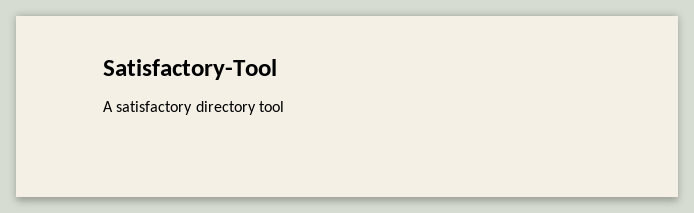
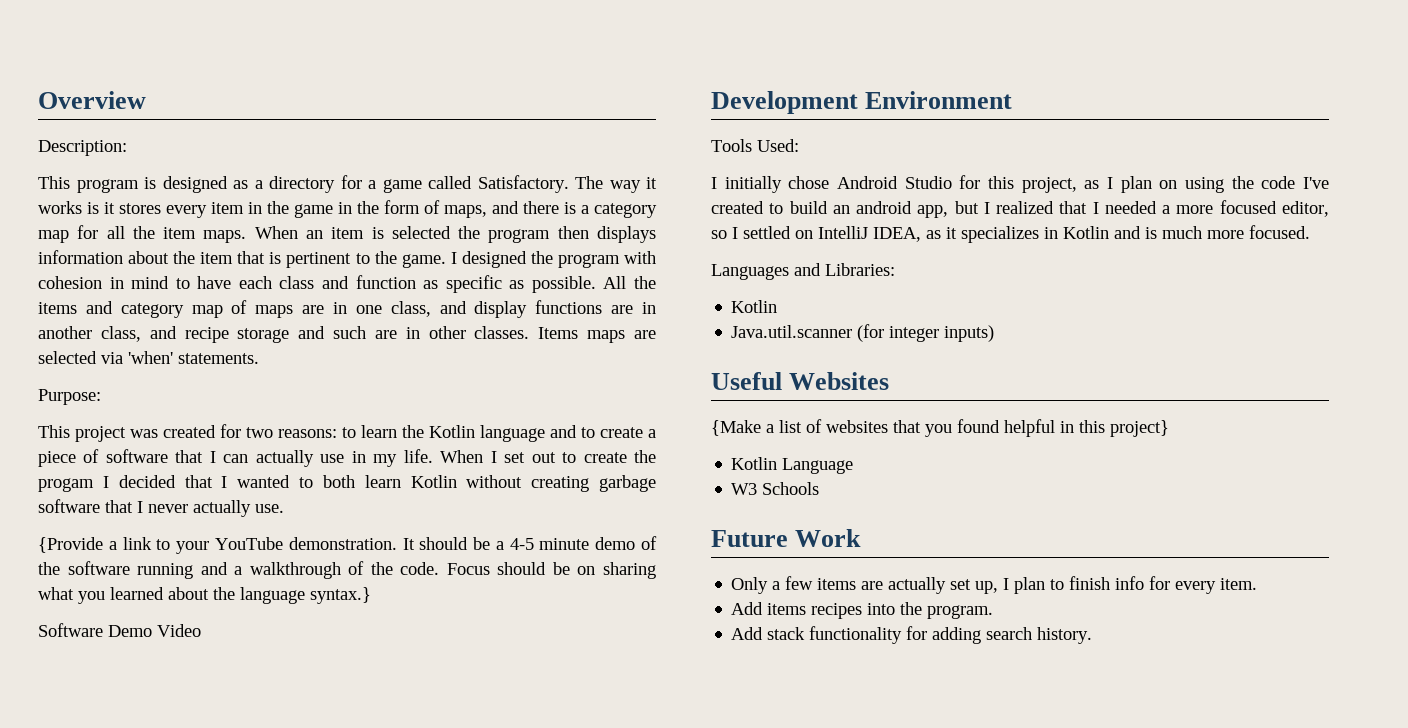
[103,59,277,80] [103,101,284,115] Satisfactory-Tool // A satisfactory directory tool -> [38,91,146,109] [38,140,127,156] [38,175,657,193] [38,200,657,218] [38,225,656,243] [38,250,656,268] [38,275,656,293] [38,300,656,318] [38,326,656,343] [38,351,259,364] [38,389,101,405] [38,424,656,442] [38,449,657,467] [38,475,656,492] [38,499,284,517] [38,536,657,554] [38,561,657,579] [38,587,371,604] [38,623,201,637] [711,91,1013,114] [711,139,799,152] [711,175,1329,193] [711,200,1329,218] [711,225,1310,243] [711,263,895,280] [731,300,778,313] [731,324,995,342] [711,372,890,390] [711,419,1169,437] [731,457,854,474] [731,482,820,495] [711,529,862,547] [731,576,1258,594] [731,602,994,619] [731,626,1093,644] Overview // Description: // This program is designed as a directory for a game called Satisfactory. The way it works is it stores every item in the game in the form of maps, and there is a category map for all the item maps. When an item is selected the program then displays information about the item that is pertinent to the game. I designed the program with cohesion in mind to have each class and function as specific as possible. All the items and category map of maps are in one class, and display functions are in another class, and recipe storage and such are in other classes. Items maps are selected via 'when' statements. // Purpose: // This project was created for two reasons: to learn the Kotlin language and to create a piece of software that I can actually use in my life. When I set out to create the progam I decided that I wanted to both learn Kotlin without creating garbage software that I never actually use. // {Provide a link to your YouTube demonstration. It should be a 4-5 minute demo of the software running and a walkthrough of the code. Focus should be on sharing what you learned about the language syntax.} // Software Demo Video // Development Environment // Tools Used: // I initially chose Android Studio for this project, as I plan on using the code I've created to build an android app, but I realized that I needed a more focused editor, so I settled on IntelliJ IDEA, as it specializes in Kotlin and is much more focused. // Languages and Libraries: // Kotlin // Java.util.scanner (for integer inputs) // Useful Websites // {Make a list of websites that you found helpful in this project} // Kotlin Language // W3 Schools // Future Work // Only a few items are actually set up, I plan to finish info for every item. // Add items recipes into the program. // Add stack functionality for adding search history.

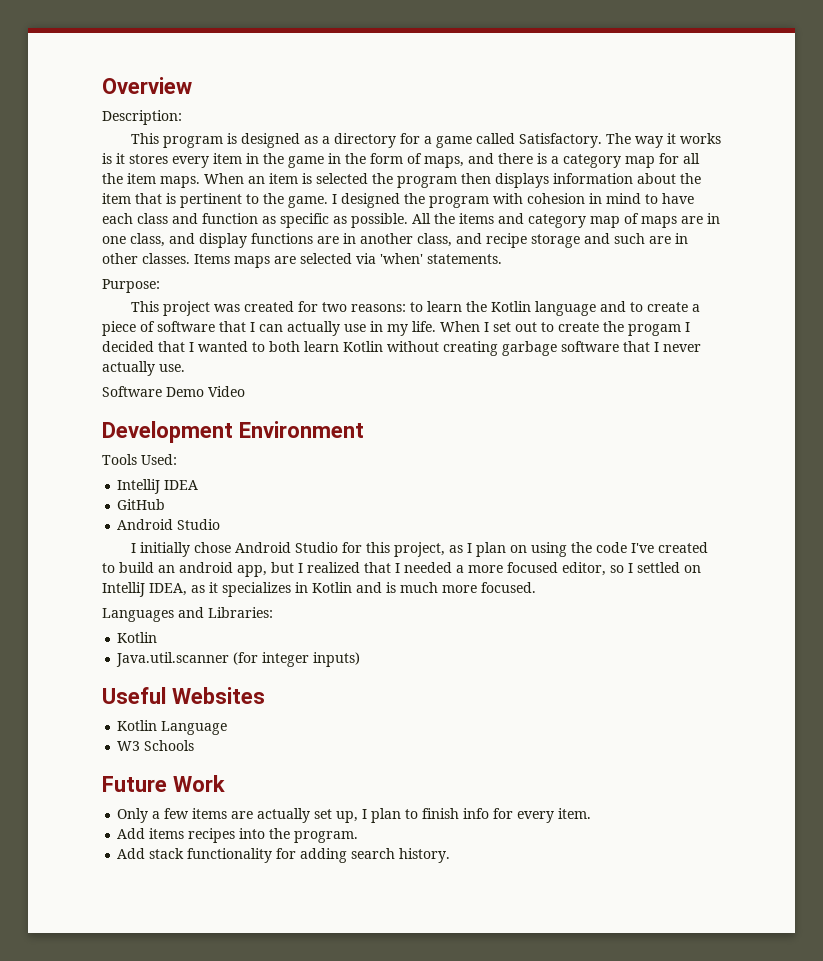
[38,536,657,554] [38,561,657,579] [38,587,371,604] // {Provide a link to your YouTube demonstration. It should be a 4-5 minute demo of the software running and a walkthrough of the code. Focus should be on sharing what you learned about the language syntax.} -> (185, 368) none
(799, 145) none -> [117,479,199,494] [117,499,166,510] [117,519,221,530] // IntelliJ IDEA // GitHub // Android Studio
[711,419,1169,437] // {Make a list of websites that you found helpful in this project} -> (265, 695) none

